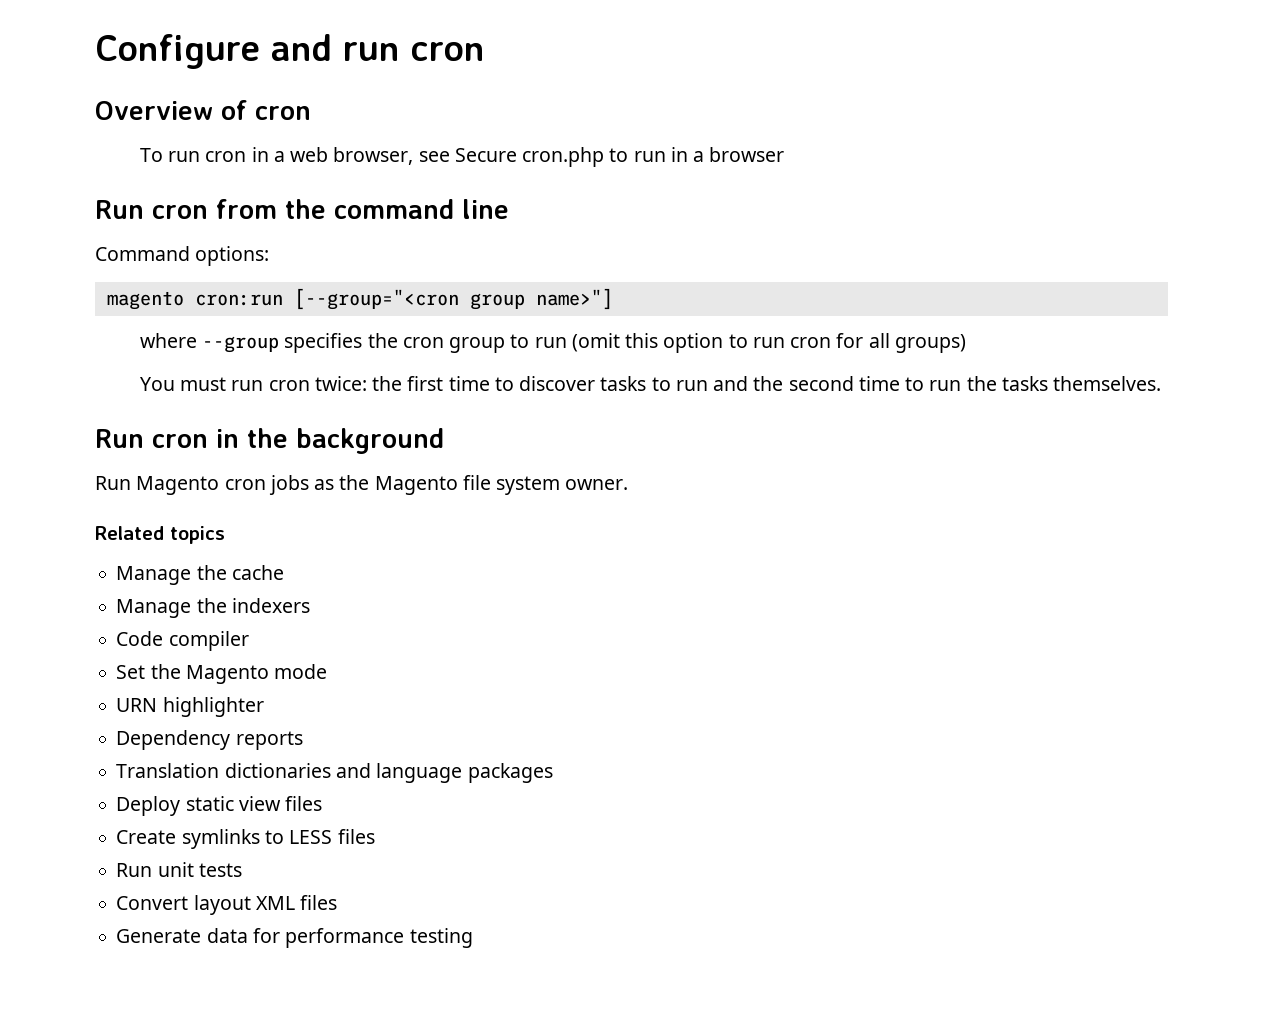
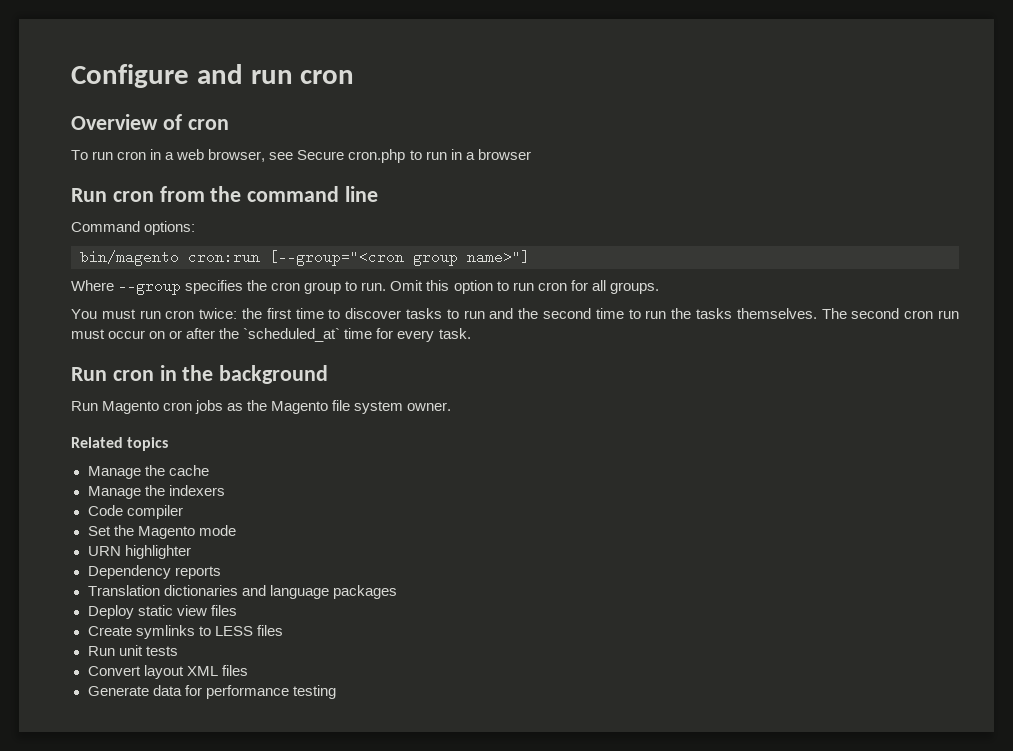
[106,291,184,310] magento -> [80,250,179,266] bin/magento
[139,333,197,348] where -> [71,280,114,291] Where
[534,333,620,352] run (omit -> [361,280,424,291] run. Omit
[894,334,966,353] groups) -> [609,282,659,294] groups.
(1162, 383) none -> [821,308,959,319] [71,328,471,342] The second cron run must occur on or after the `scheduled_at` time for every task.

